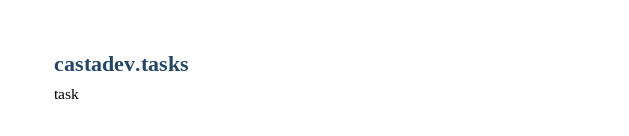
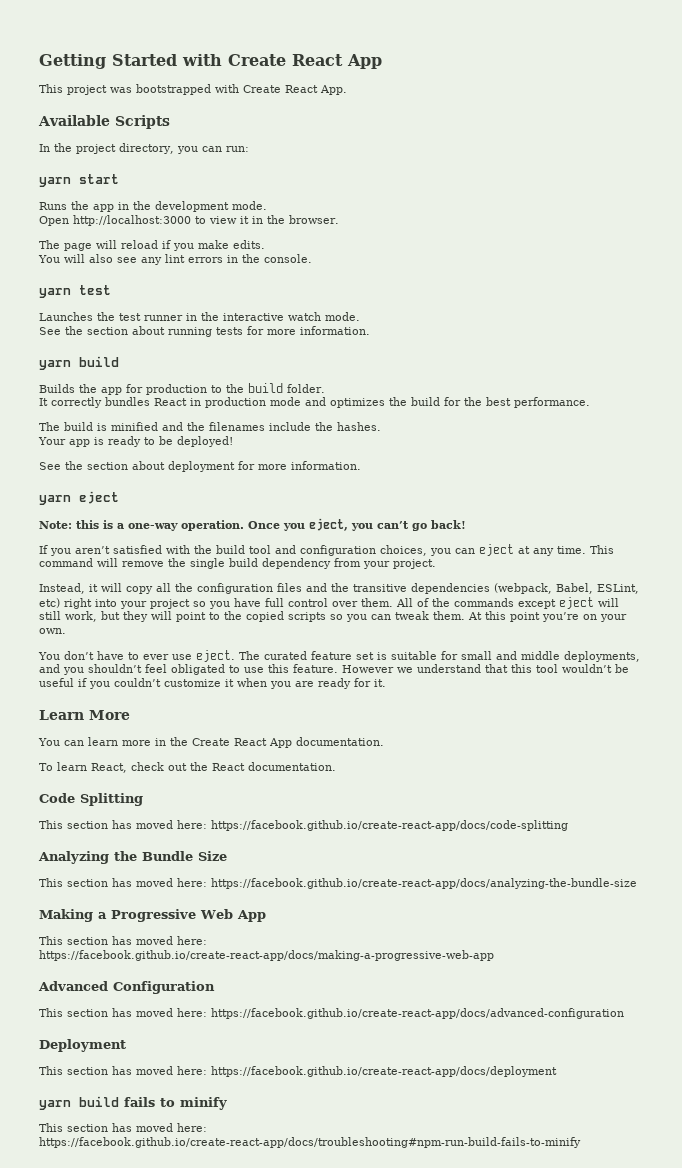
[54,56,189,71] [54,89,79,99] castadev.tasks // task -> [39,54,382,69] [39,84,347,95] [38,115,170,129] [39,143,249,154] [39,174,119,187] [39,201,267,212] [39,215,339,226] [39,240,265,251] [38,254,312,265] [39,285,111,298] [39,312,360,321] [39,326,370,337] [39,356,119,370] [39,383,325,395] [39,397,590,408] [39,422,381,431] [38,436,233,447] [39,461,361,472] [39,491,119,505] [39,518,466,531] [39,544,614,556] [39,558,436,569] [39,583,639,594] [39,597,619,609] [39,611,627,622] [39,628,66,634] [38,650,640,662] [39,664,629,675] [39,678,386,689] [39,710,130,720] [38,737,384,748] [39,762,336,773] [39,793,143,806] [39,820,568,831] [38,851,227,864] [39,878,637,889] [39,909,266,922] [39,936,207,945] [39,950,494,961] [38,981,215,994] [39,1008,624,1019] [39,1039,126,1052] [39,1066,557,1077] [39,1096,227,1110] [39,1123,207,1132] [39,1137,581,1148] Getting Started with Create React App // This project was bootstrapped with Create React App. // Available Scripts // In the project directory, you can run: // yarn start // Runs the app in the development mode. // Open http://localhost:3000 to view it in the browser. // The page will reload if you make edits. // You will also see any lint errors in the console. // yarn test // Launches the test runner in the interactive watch mode. // See the section about running tests for more information. // yarn build // Builds the app for production to the build folder. // It correctly bundles React in production mode and optimizes the build for the best performance. // The build is minified and the filenames include the hashes. // Your app is ready to be deployed! // See the section about deployment for more information. // yarn eject // Note: this is a one-way operation. Once you eject, you can’t go back! // If you aren’t satisfied with the build tool and configuration choices, you can eject at any time. This command will remove the single build dependency from your project. // Instead, it will copy all the configuration files and the transitive dependencies (webpack, Babel, ESLint, etc) right into your project so you have full control over them. All of the commands except eject will still work, but they will point to the copied scripts so you can tweak them. At this point you’re on your own. // You don’t have to ever use eject. The curated feature set is suitable for small and middle deployments, and you shouldn’t feel obligated to use this feature. However we understand that this tool wouldn’t be useful if you couldn’t customize it when you are ready for it. // Learn More // You can learn more in the Create React App documentation. // To learn React, check out the React documentation. // Code Splitting // This section has moved here: https://facebook.github.io/create-react-app/docs/code-splitting // Analyzing the Bundle Size // This section has moved here: https://facebook.github.io/create-react-app/docs/analyzing-the-bundle-size // Making a Progressive Web App // This section has moved here: https://facebook.github.io/create-react-app/docs/making-a-progressive-web-app // Advanced Configuration // This section has moved here: https://facebook.github.io/create-react-app/docs/advanced-configuration // Deployment // This section has moved here: https://facebook.github.io/create-react-app/docs/deployment // yarn build fails to minify // This section has moved here: https://facebook.github.io/create-react-app/docs/troubleshooting#npm-run-build-fails-to-minify

